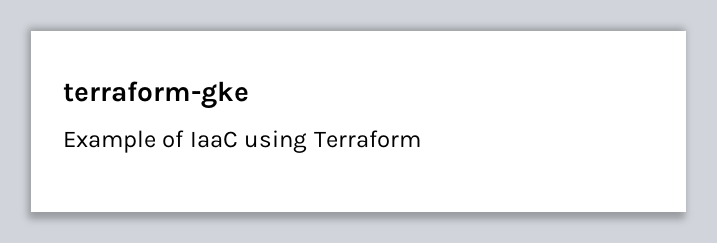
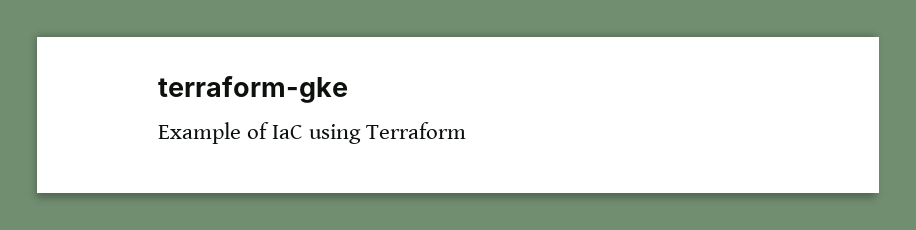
[189,131,238,148] IaaC -> [272,125,304,139] IaC

